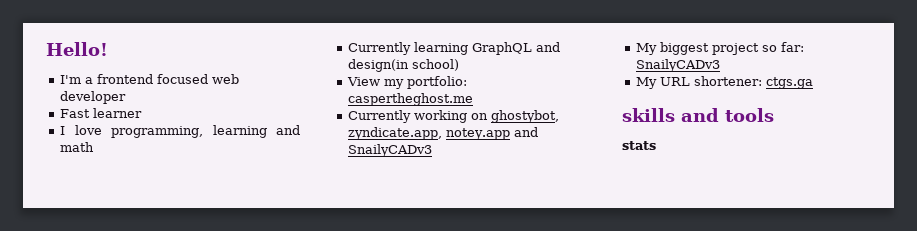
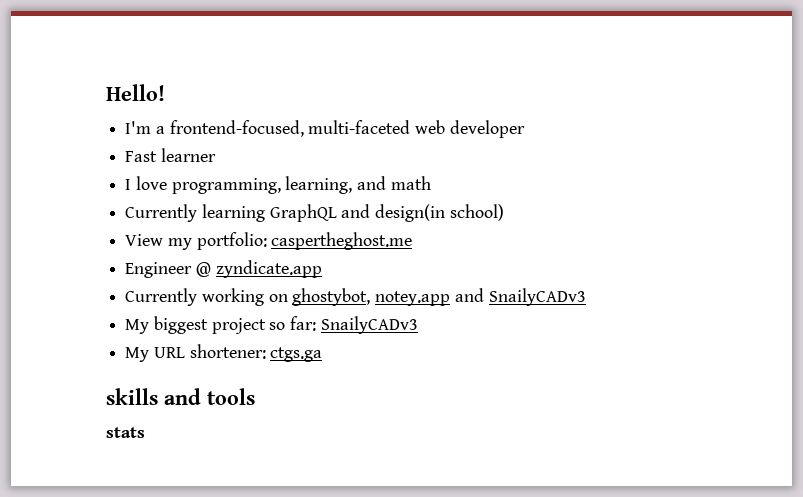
[97,74,209,84] frontend focused -> [169,120,411,137] frontend-focused, multi-faceted
[212,125,267,138] learning -> [285,176,353,194] learning,
(474, 99) none -> [125,260,322,278] // Engineer @ zyndicate.app
[348,127,443,140] zyndicate.app, -> (371, 297) none

